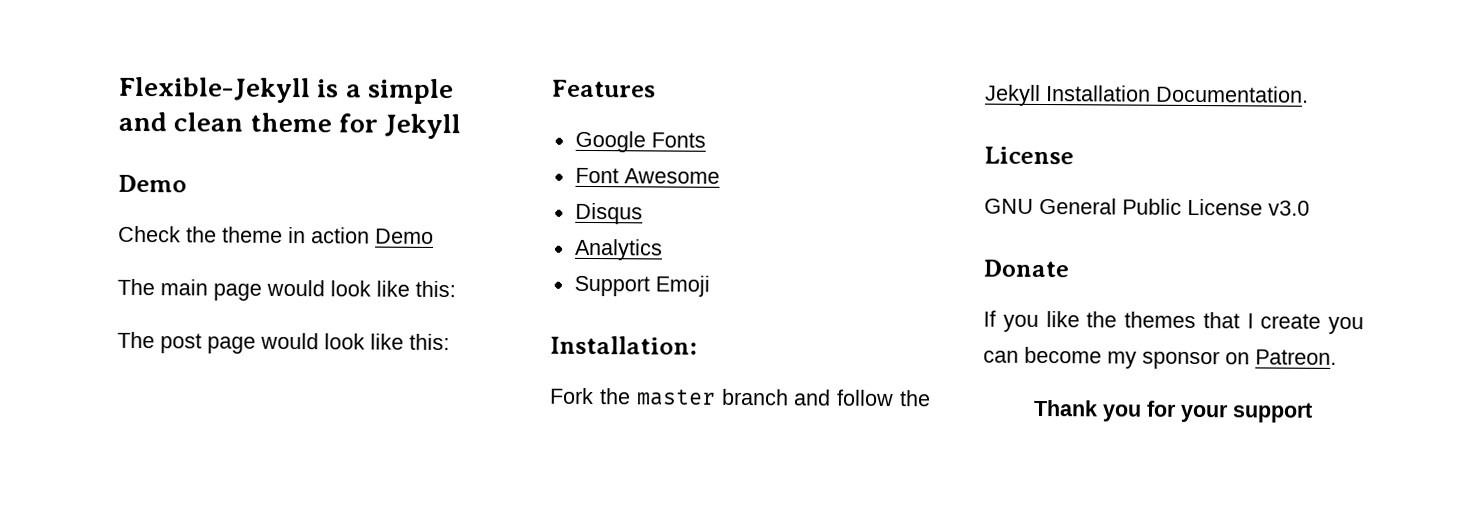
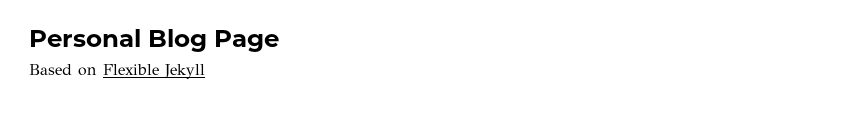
[119,76,454,105] [118,111,462,140] [118,174,187,193] [118,225,434,244] [117,278,456,301] [117,331,450,354] [552,79,656,98] [574,130,706,153] [574,167,720,184] [574,202,643,225] [573,238,663,261] [573,275,710,297] [550,335,698,355] [550,387,931,407] [985,84,1309,106] [984,146,1074,165] [984,197,1310,216] [983,259,1069,278] [983,310,1364,335] [983,346,1337,370] [1033,399,1313,423] Flexible-Jekyll is a simple and clean theme for Jekyll // Demo // Check the theme in action Demo // The main page would look like this: // The post page would look like this: // Features // Google Fonts // Font Awesome // Disqus // Analytics // Support Emoji // Installation: // Fork the master branch and follow the Jekyll Installation Documentation. // License // GNU General Public License v3.0 // Donate // If you like the themes that I create you can become my sponsor on Patreon. // Thank you for your support -> [29,29,279,52] [29,64,205,79] Personal Blog Page // Based on Flexible Jekyll

